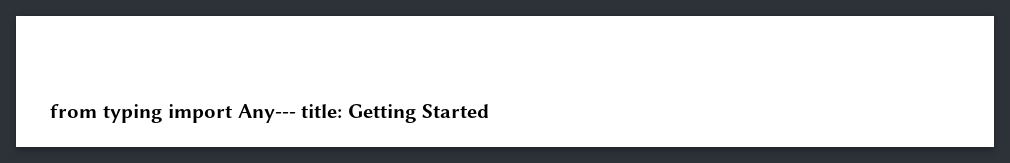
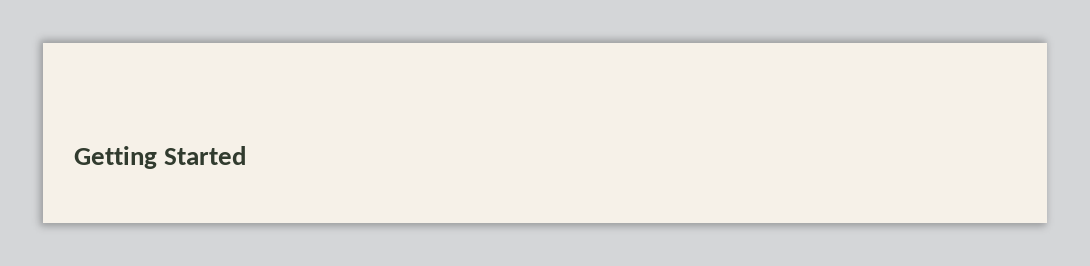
[50,104,343,123] from typing import Any--- title: -> (74, 157) none

